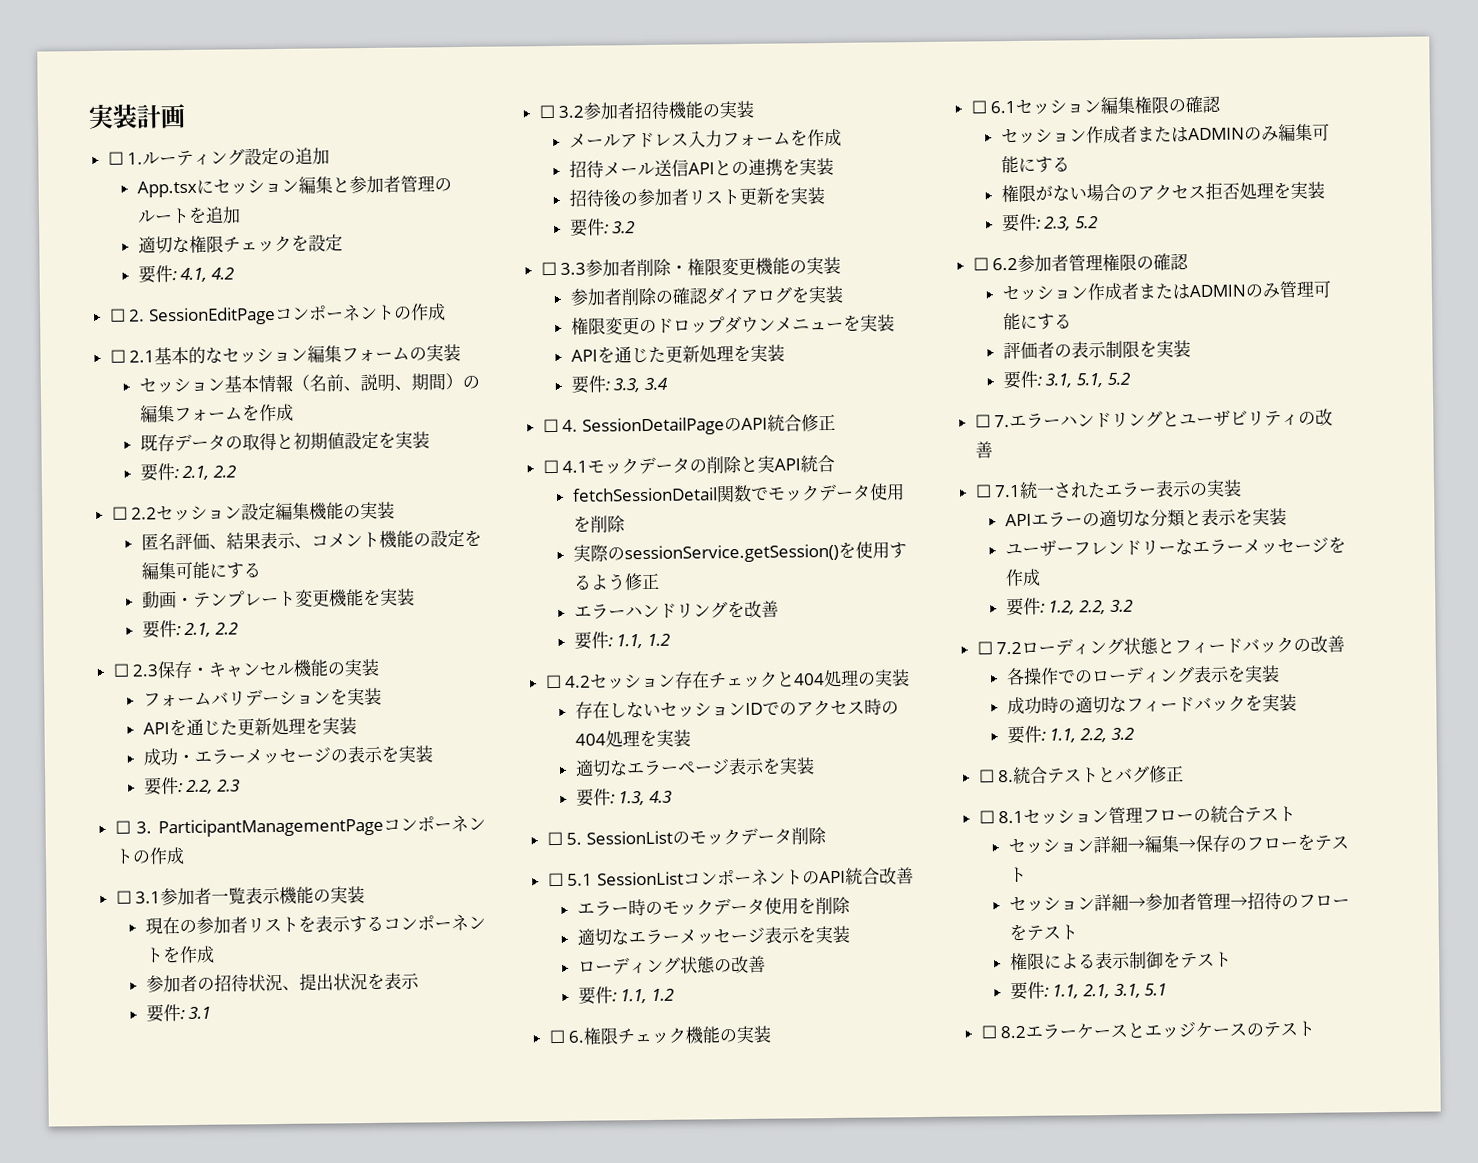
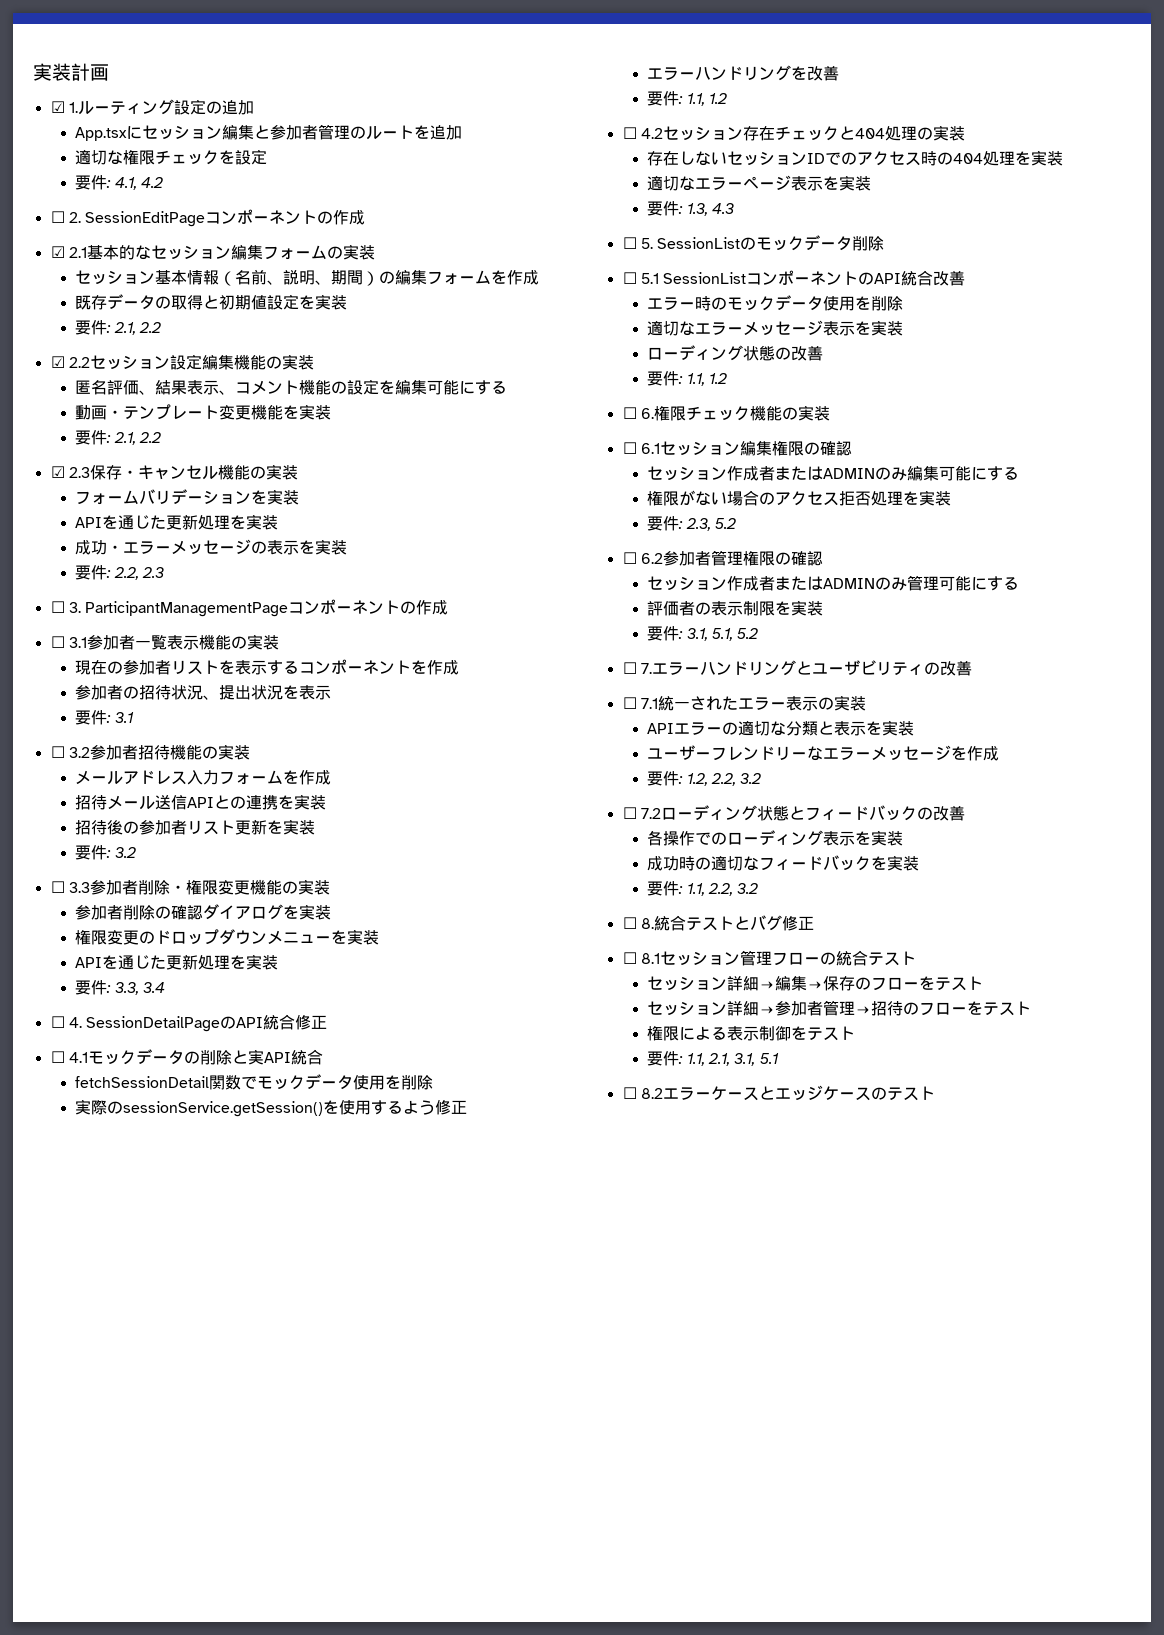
[107,151,124,165] ☐ -> [50,101,65,113] ☑
[109,349,126,363] ☐ -> [50,246,65,258] ☑
[111,506,128,520] ☐ -> [50,356,65,368] ☑
[112,663,129,677] ☐ -> [50,466,65,478] ☑

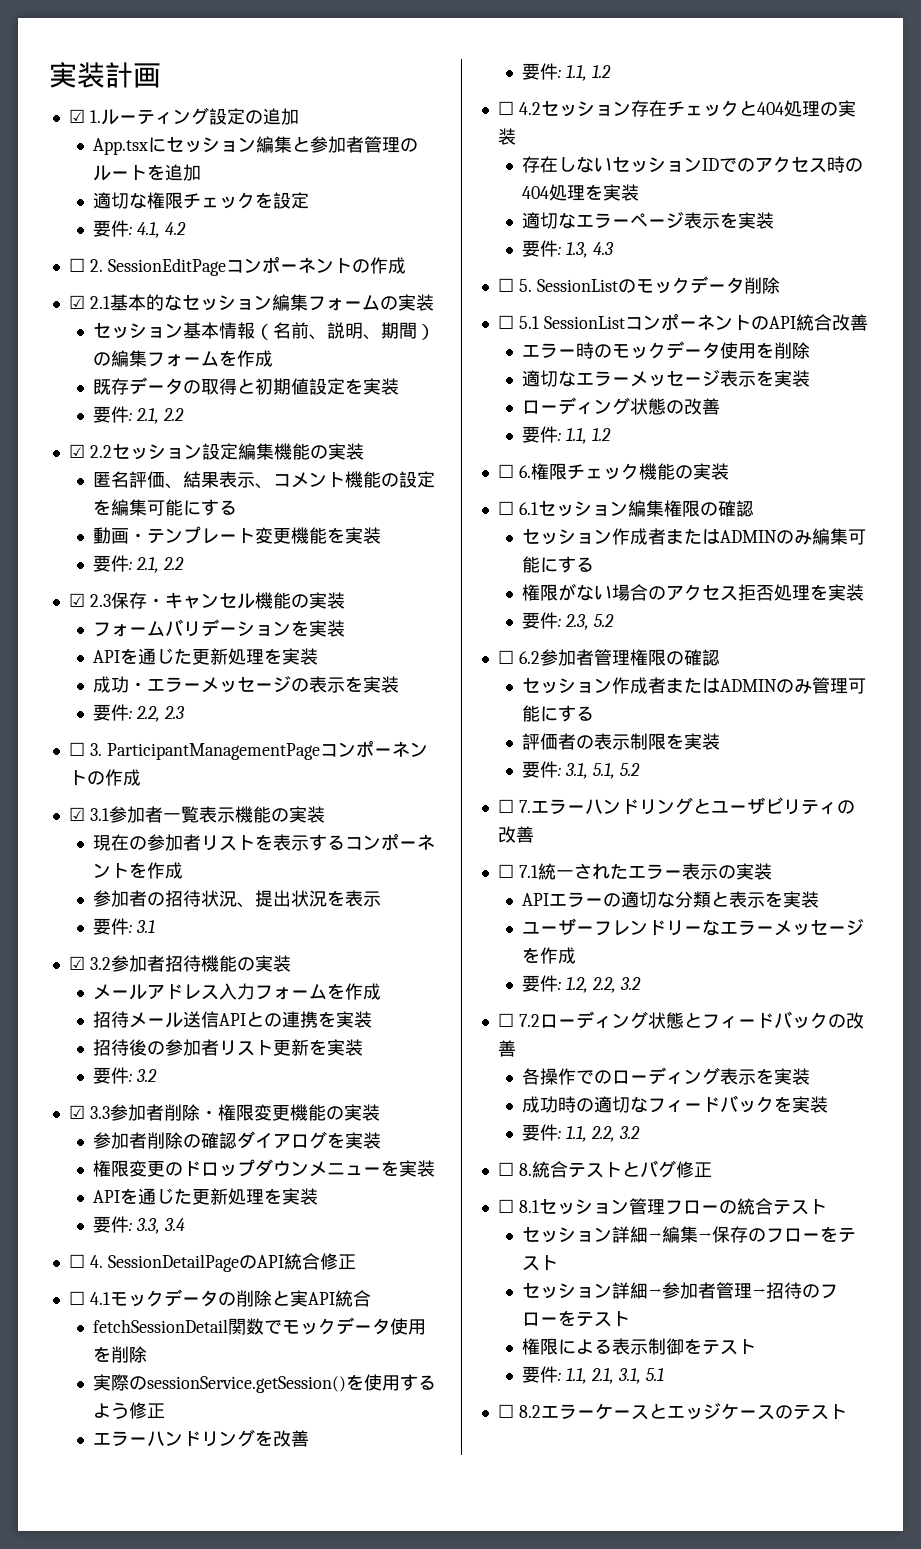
[50,636,65,648] ☐ -> [68,807,85,821] ☑
[50,746,65,758] ☐ -> [68,956,85,970] ☑
[50,881,65,893] ☐ -> [68,1105,85,1119] ☑

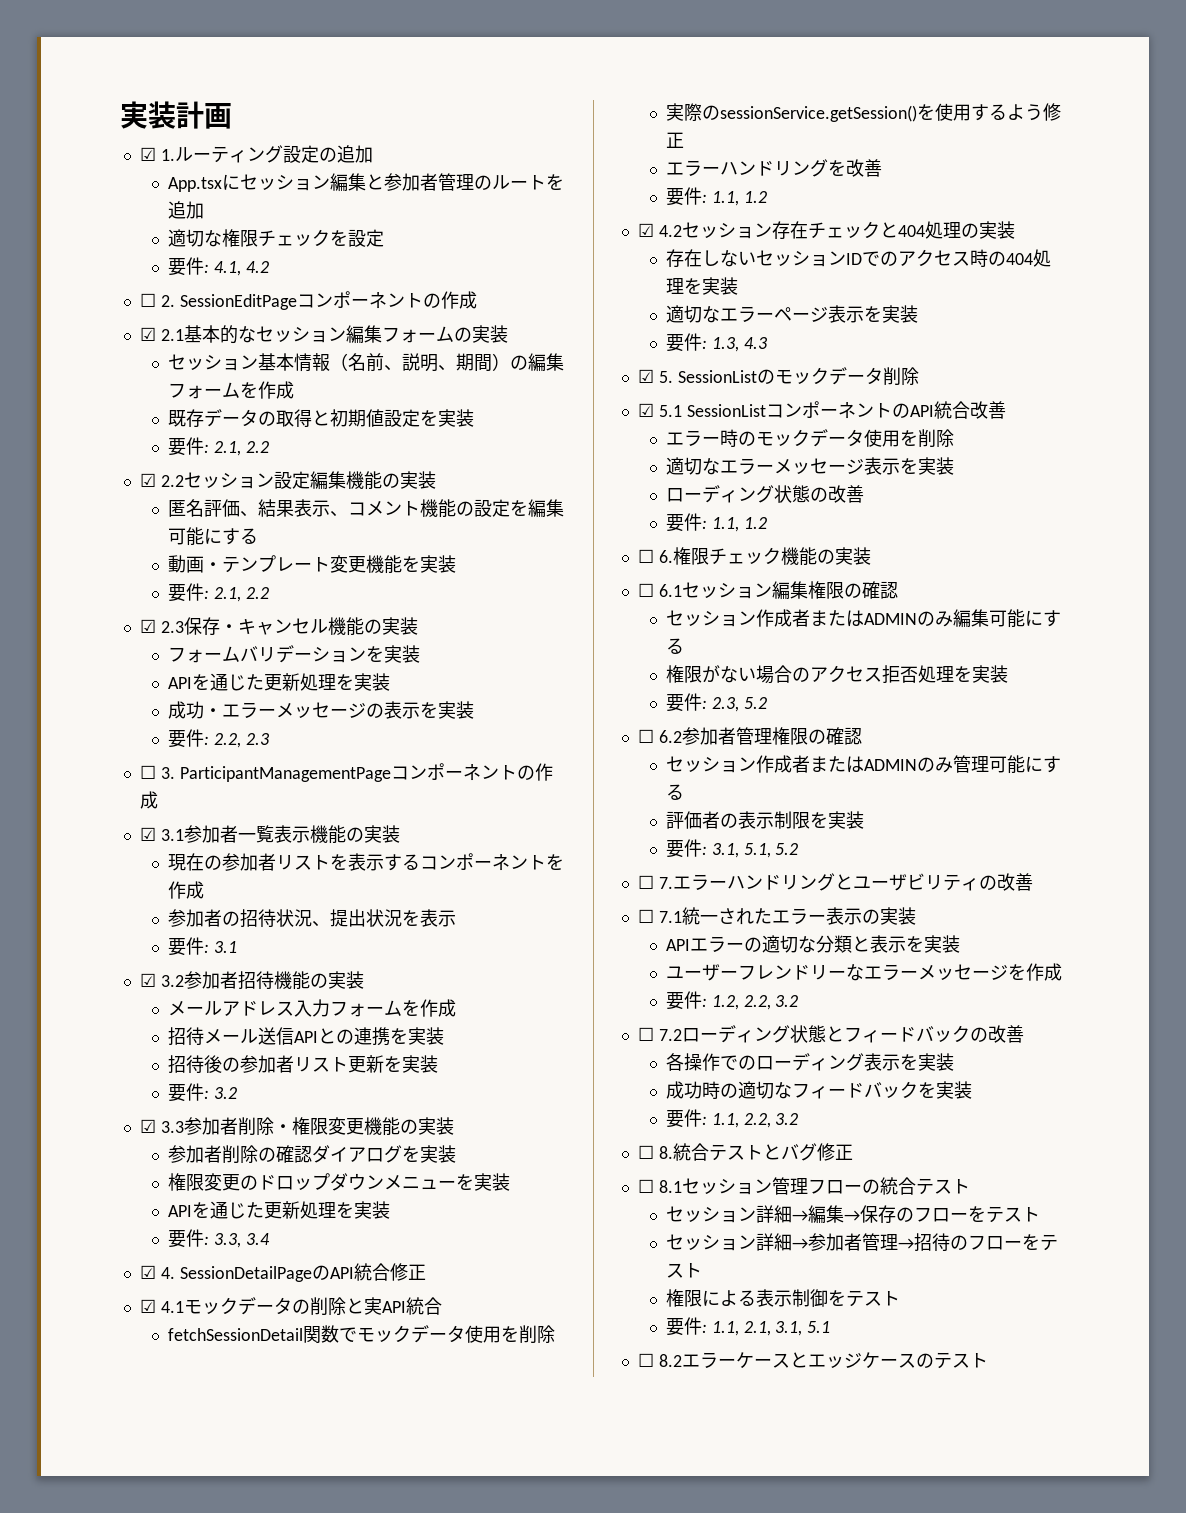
[68,1254,85,1268] ☐ -> [139,1265,156,1279] ☑
[68,1291,85,1305] ☐ -> [139,1299,156,1313] ☑
[497,101,514,115] ☐ -> [637,223,654,237] ☑
[497,278,514,292] ☐ -> [637,369,654,383] ☑
[497,315,514,329] ☐ -> [637,403,654,417] ☑

